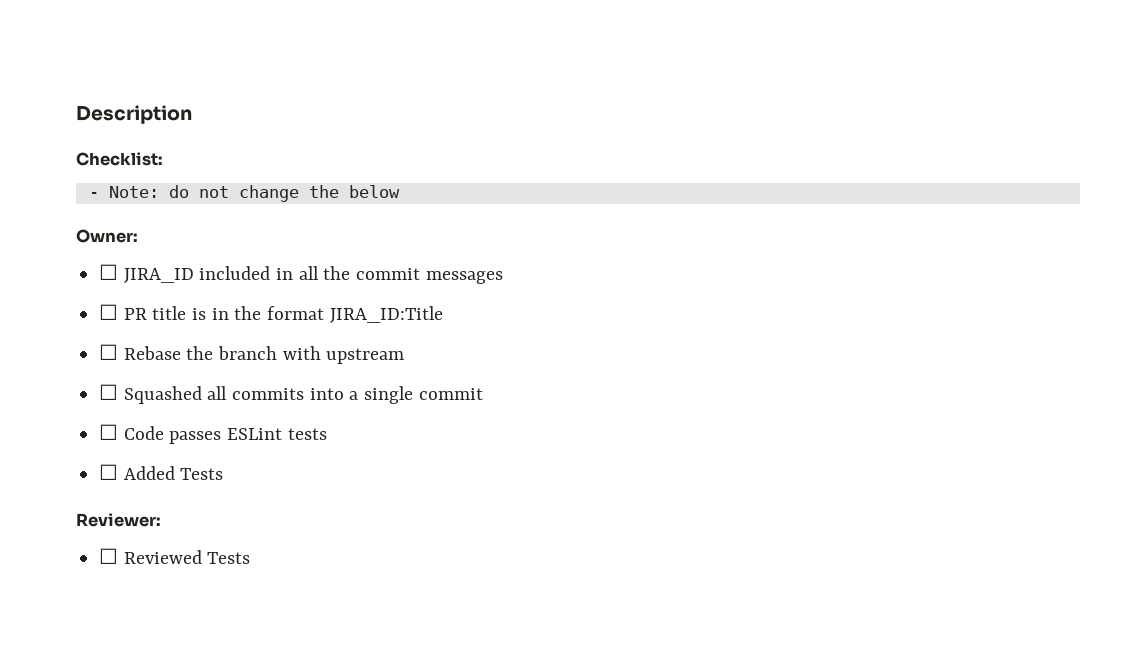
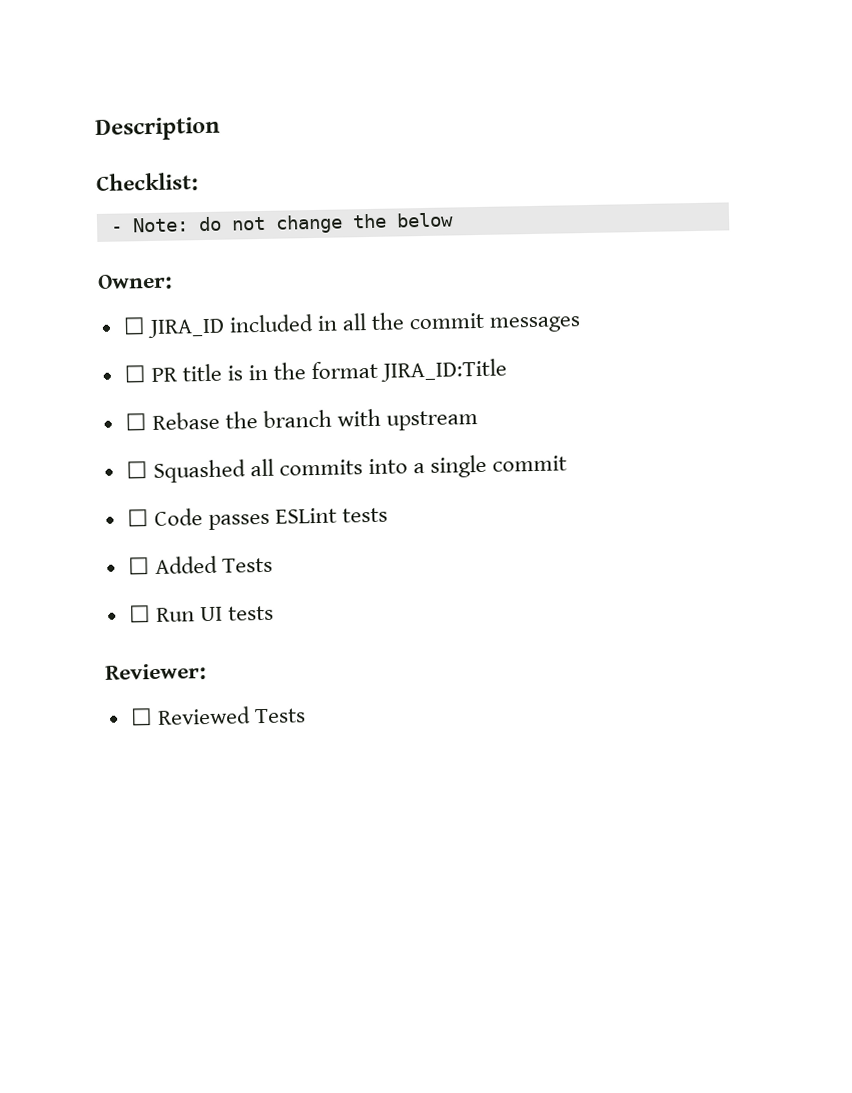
(224, 474) none -> [128,605,274,623] // ☐ Run UI tests

